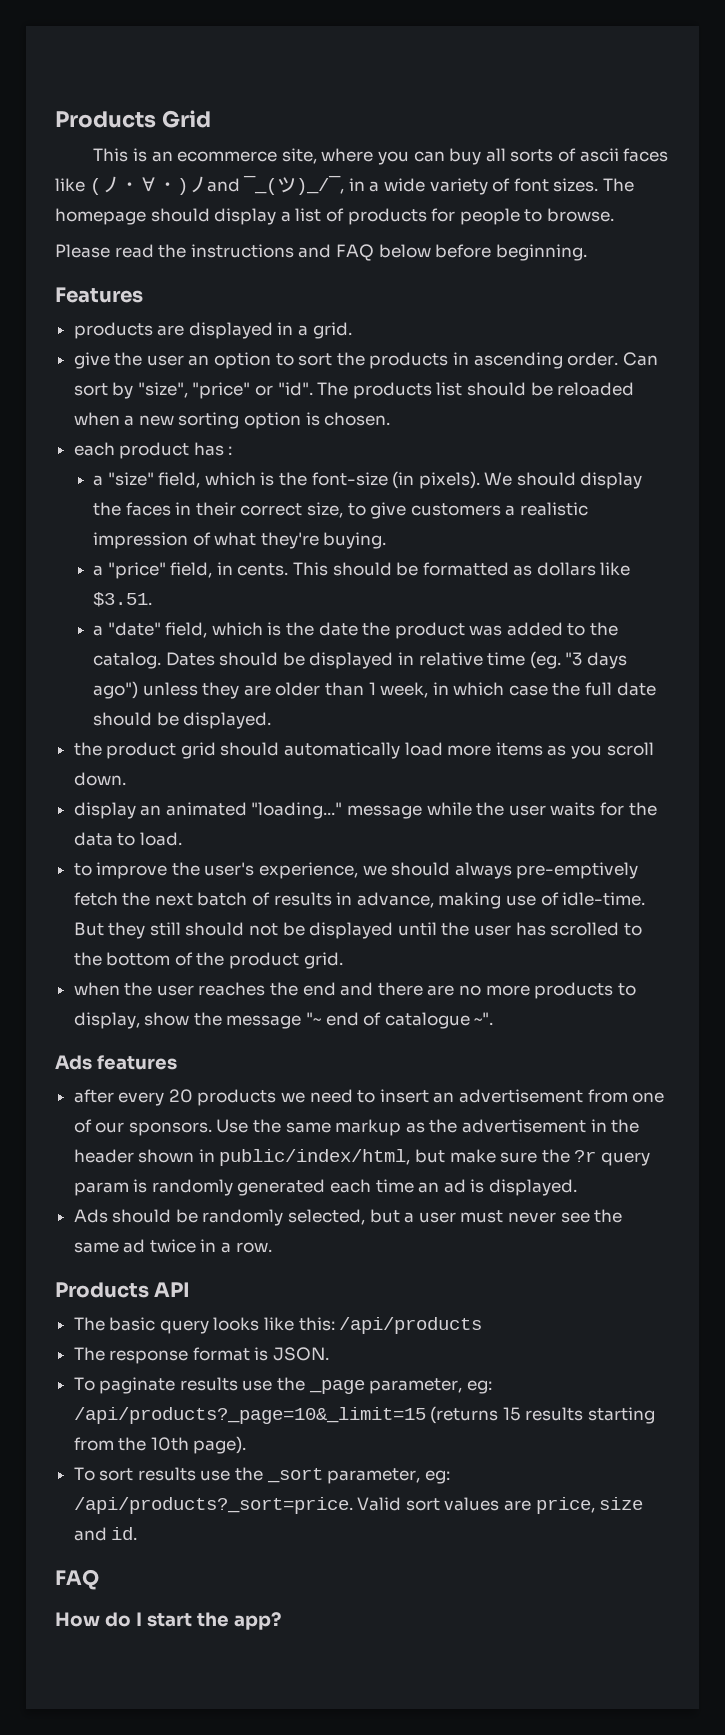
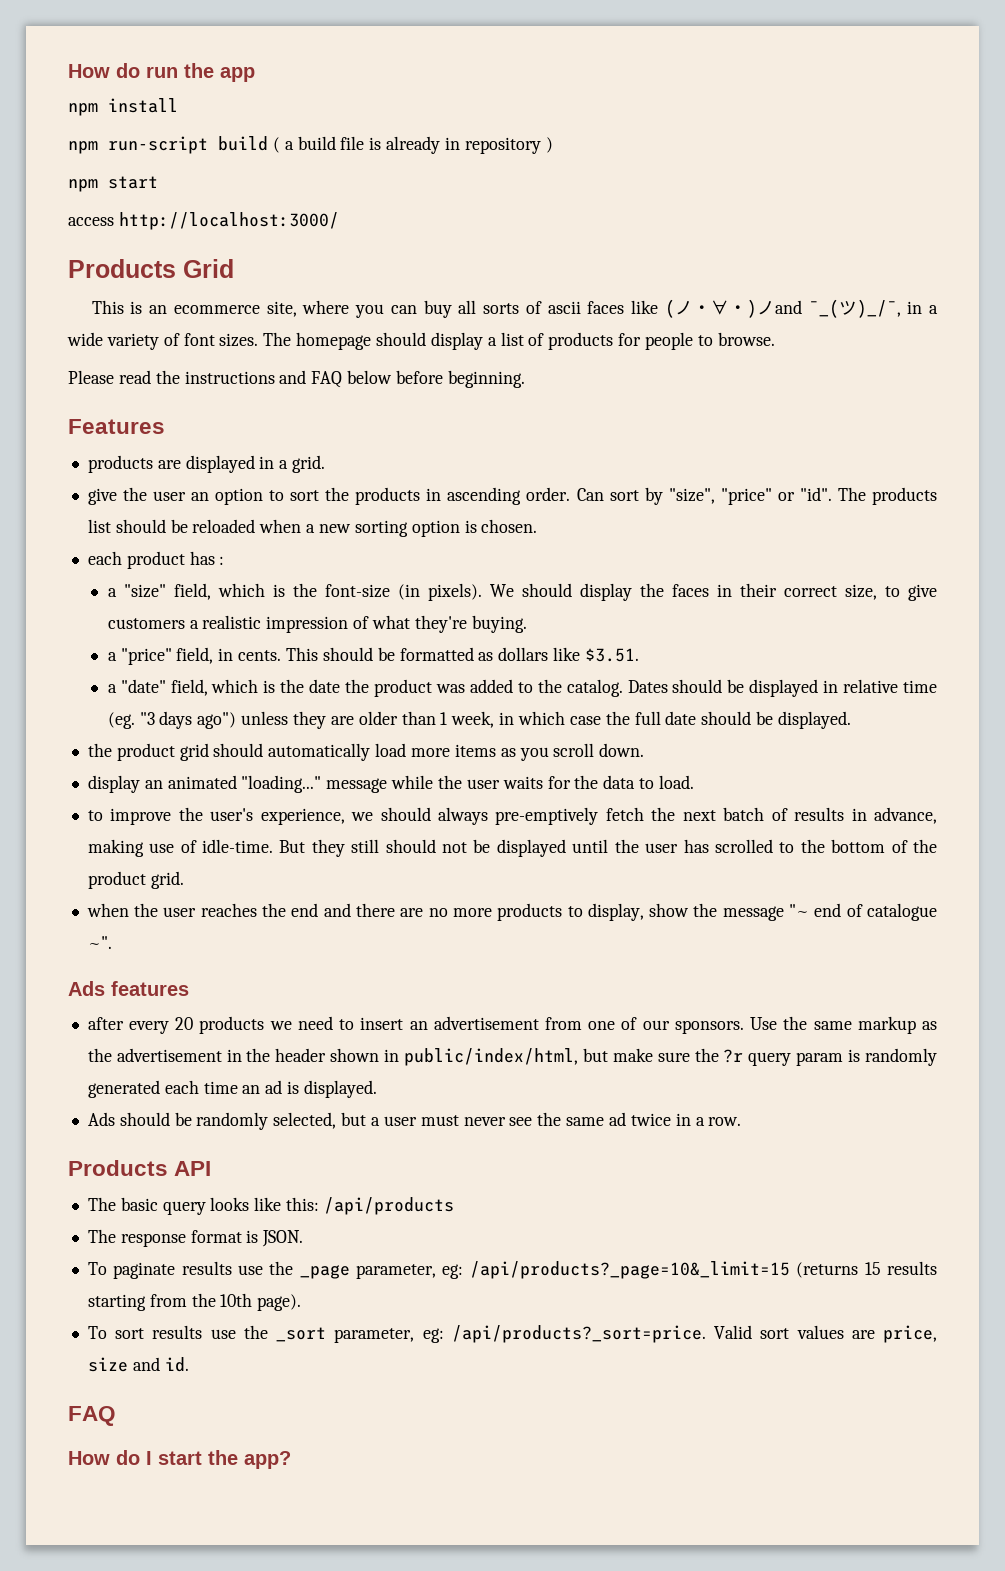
(55, 119) none -> [68,63,255,82] [68,98,178,116] [68,136,553,154] [68,176,158,192] [68,212,339,230] How do run the app // npm install // npm run-script build ( a build file is already in repository ) // npm start // access http://localhost:3000/ //

